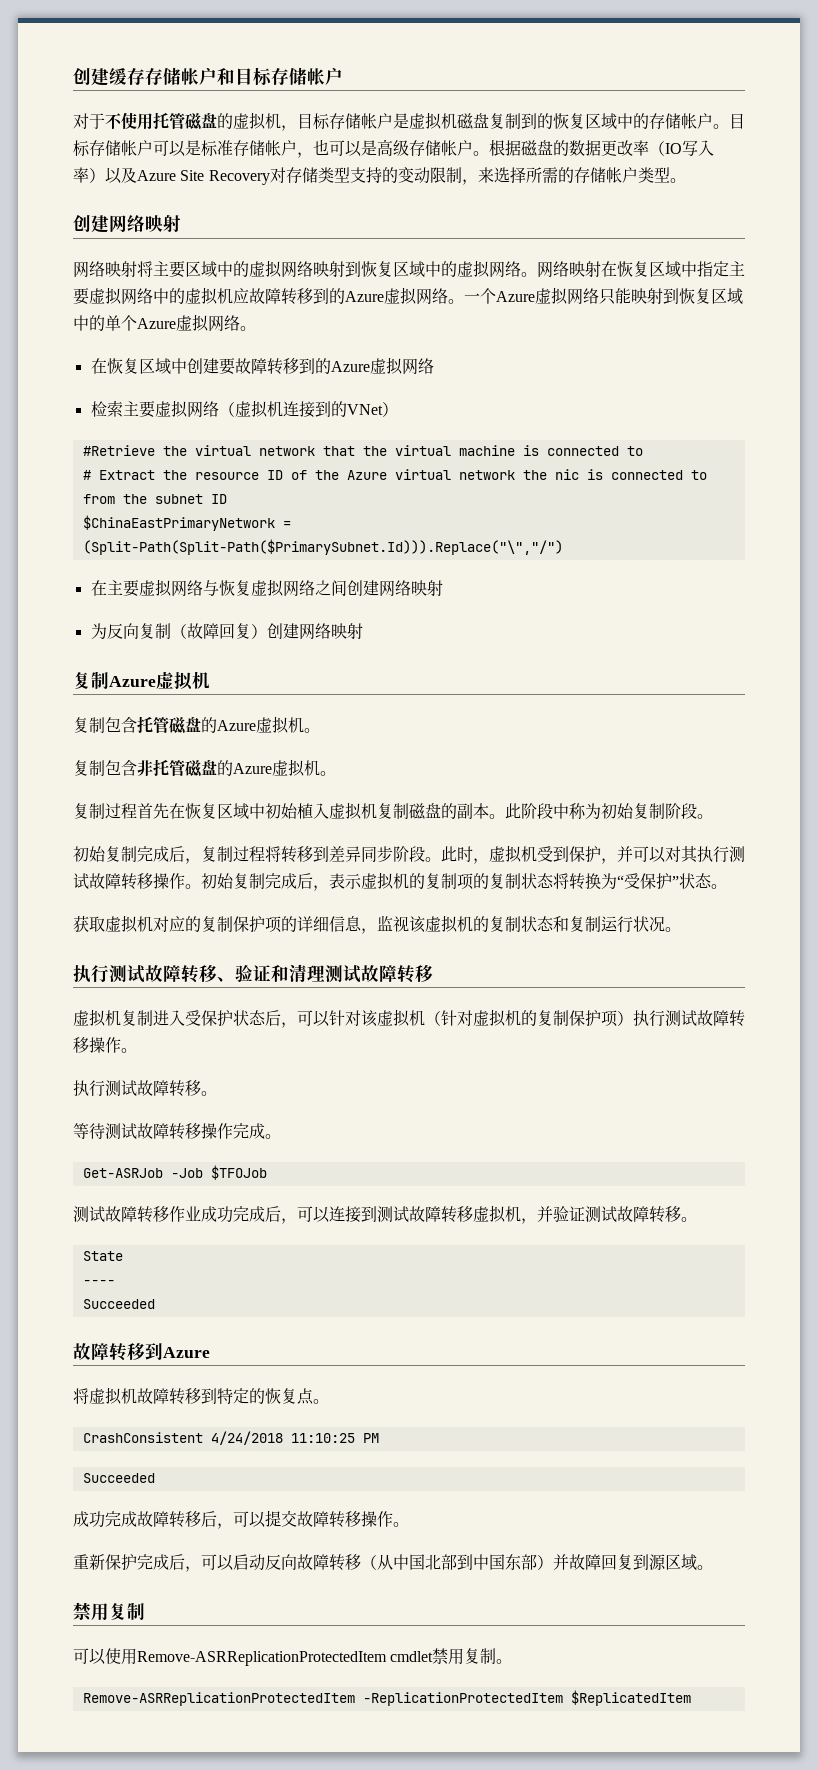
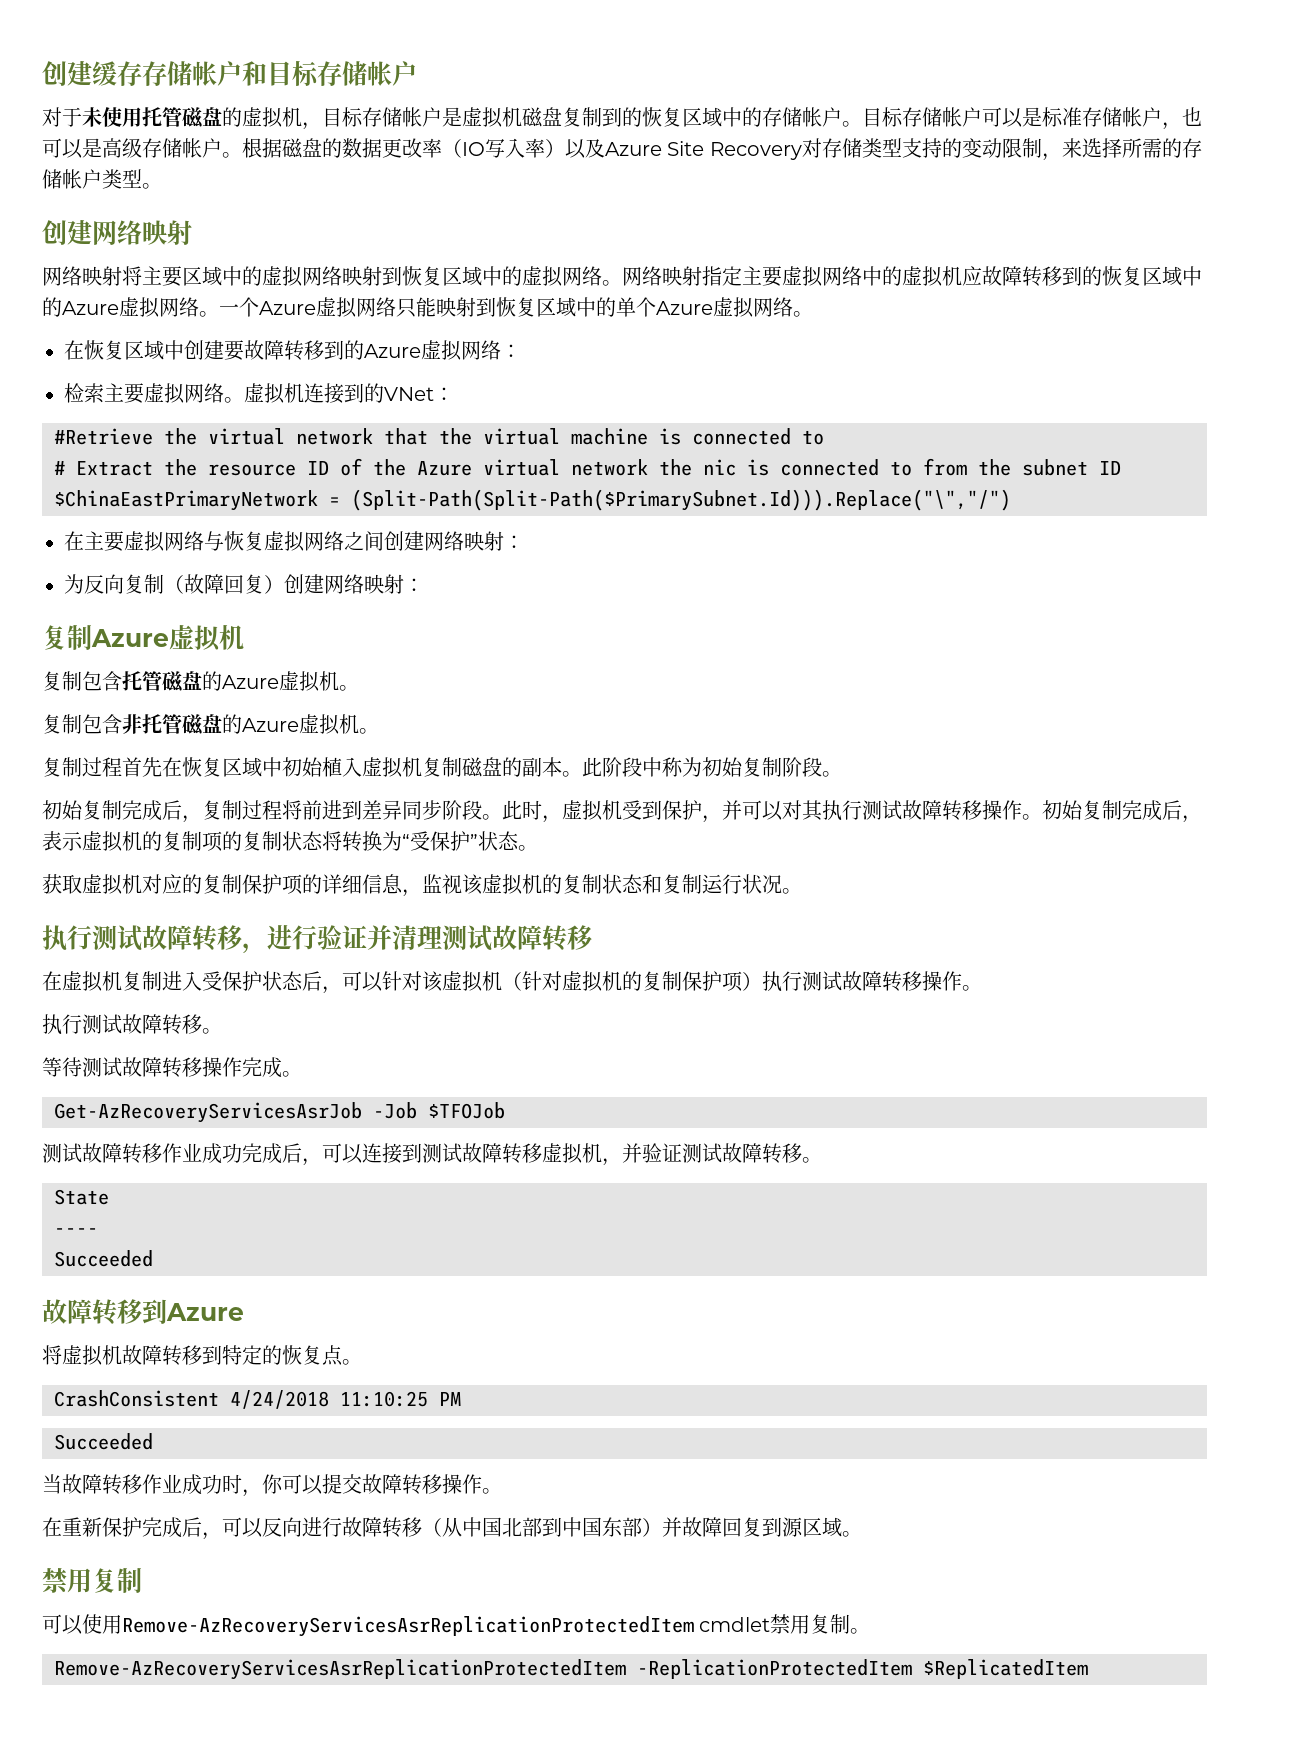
[105,113,122,129] 不 -> [82,107,102,127] 未
[601,261,697,277] 在恢复区域中 -> (702, 276) none
(345, 296) none -> [1102,266,1202,286] [42,297,62,317] 恢复区域中的
(434, 366) none -> [501,344,521,358] ：
[218,402,235,417] （ -> [224,397,244,403] 。
[381,402,398,417] ） -> [434,387,454,401] ：
(443, 588) none -> [504,535,524,549] ：
(363, 631) none -> [404,578,424,592] ：
[281,846,313,863] 转移 -> [302,800,342,820] 前进
[217,965,289,982] 、验证和 -> [242,925,392,954] ，进行验证并
(433, 973) none -> [42,971,62,991] 在
[82,1168,163,1178] Get-ASRJob -> [54,1102,362,1123] Get-AzRecoveryServicesAsrJob
[73,1511,233,1529] 成功完成故障转移后， -> [42,1474,283,1497] 当故障转移作业成功时，你
(409, 1524) none -> [42,1517,62,1537] 在
[233,1554,297,1571] 启动反向 -> [262,1517,342,1537] 反向进行
[137,1651,387,1666] Remove-ASRReplicationProtectedItem -> [122,1616,694,1637] Remove-AzRecoveryServicesAsrReplicationProtectedItem
[82,1692,355,1706] Remove-ASRReplicationProtectedItem -> [54,1659,626,1680] Remove-AzRecoveryServicesAsrReplicationProtectedItem

